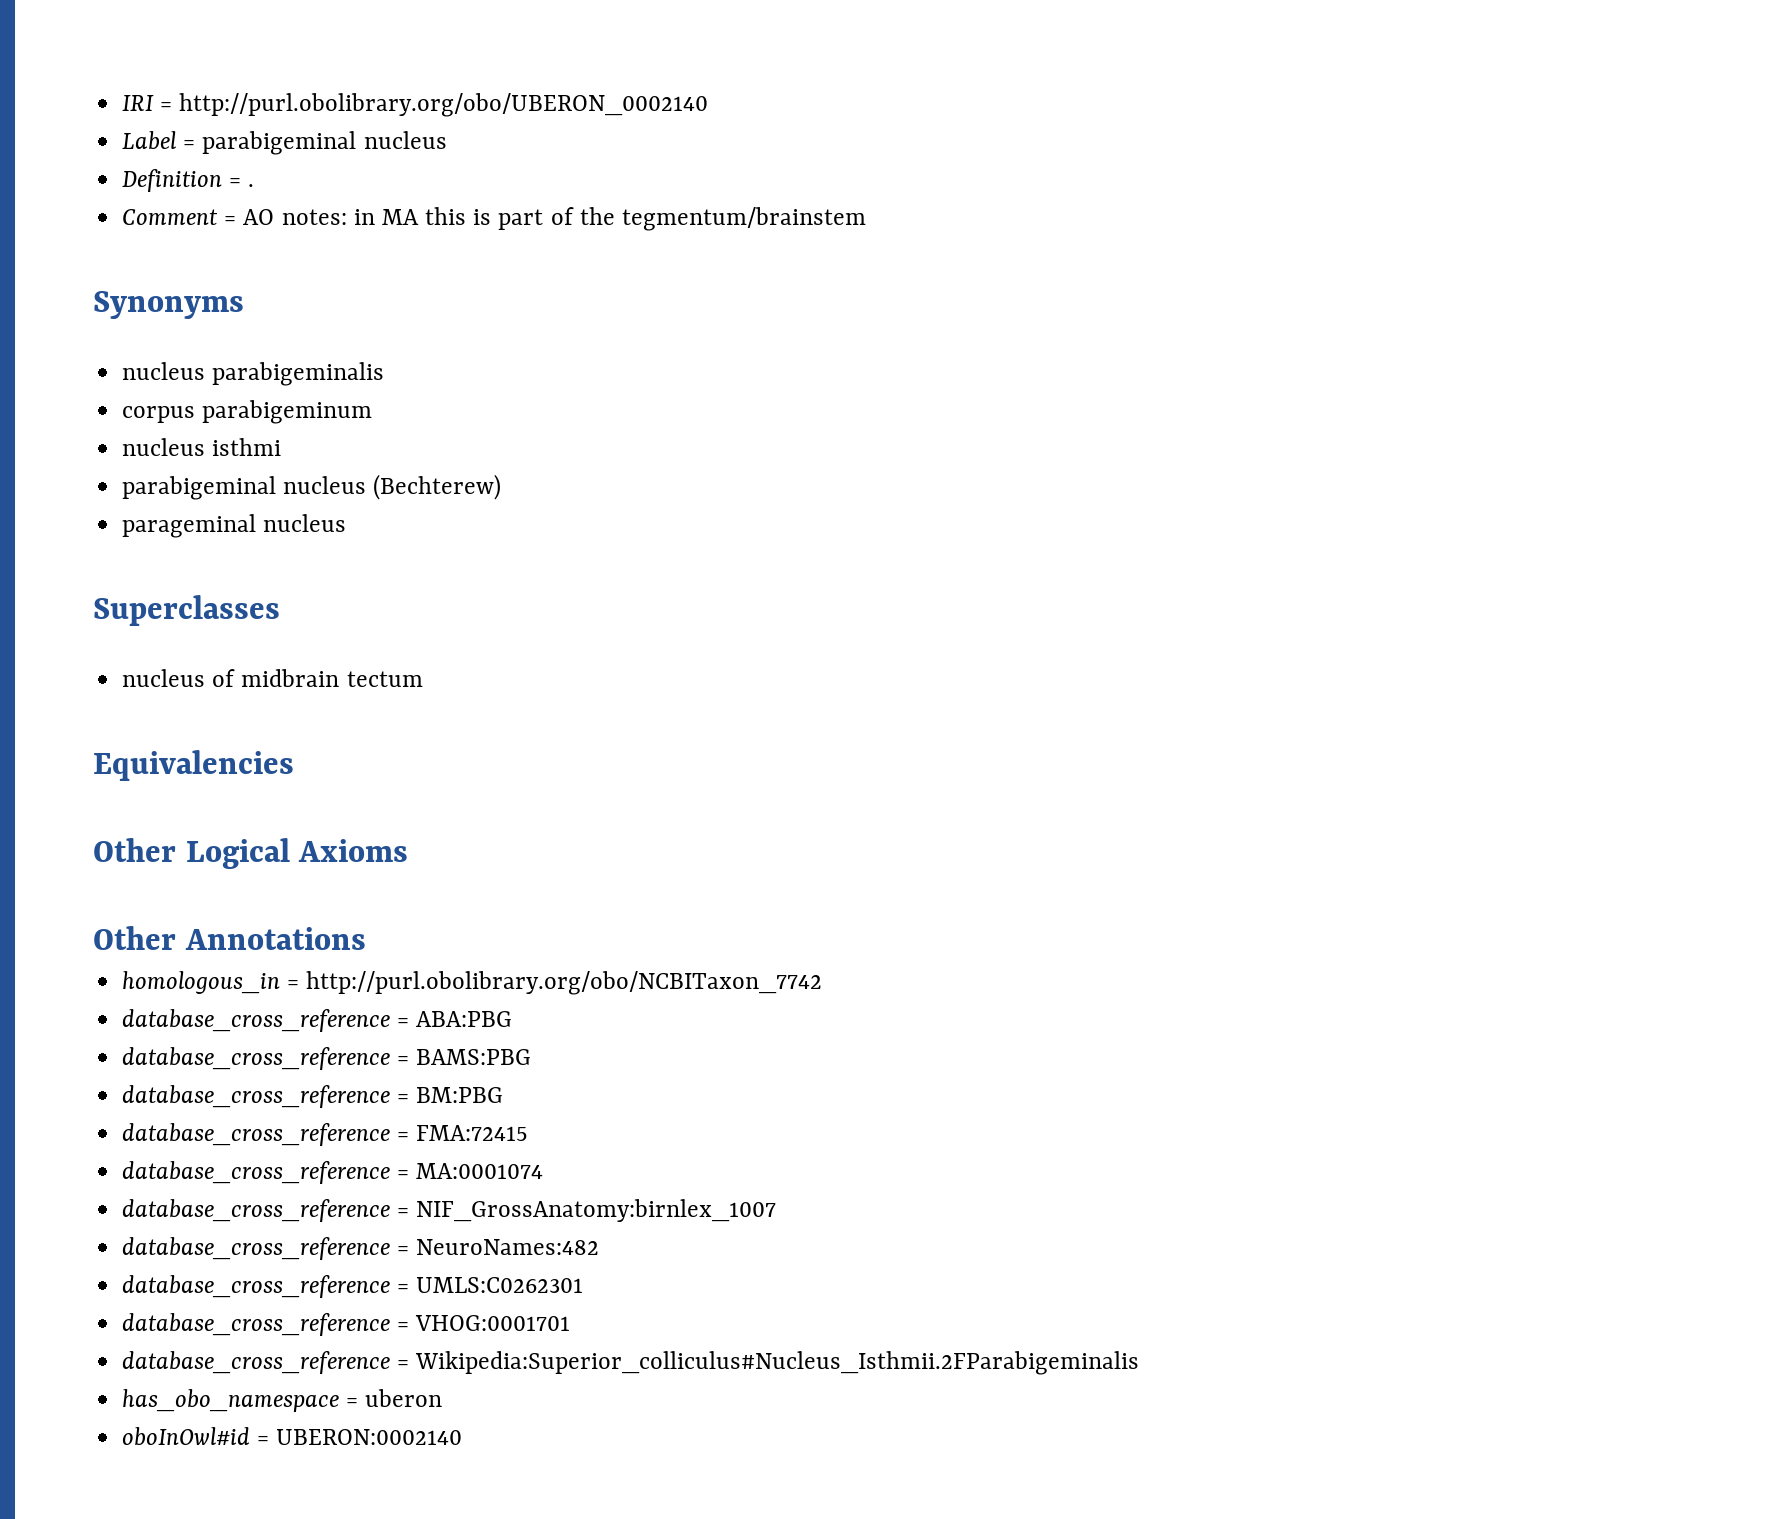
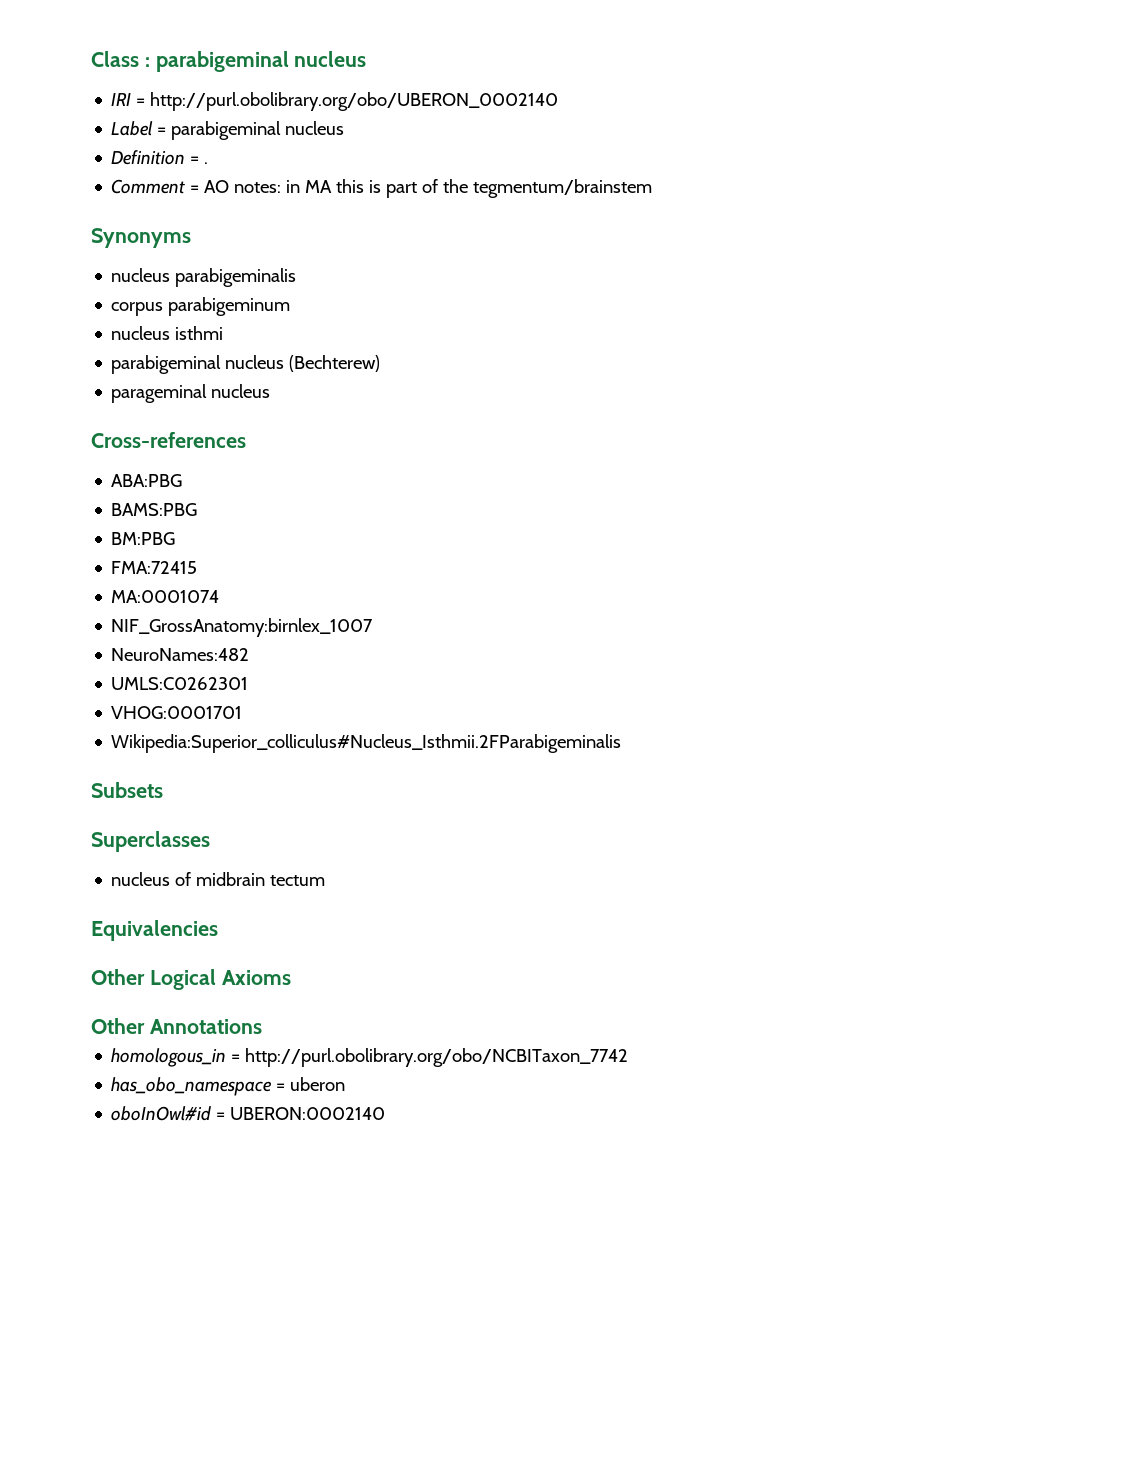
(122, 103) none -> [91,51,367,72] Class : parabigeminal nucleus //
(347, 523) none -> [91,432,246,448] [111,474,183,487] [111,503,198,516] [111,532,176,545] [111,561,198,574] [111,590,220,603] [111,618,374,637] [111,648,250,661] [111,677,249,690] [111,706,243,719] [111,734,622,753] [91,782,163,798] // Cross-references // ABA:PBG // BAMS:PBG // BM:PBG // FMA:72415 // MA:0001074 // NIF_GrossAnatomy:birnlex_1007 // NeuroNames:482 // UMLS:C0262301 // VHOG:0001701 // Wikipedia:Superior_colliculus#Nucleus_Isthmii.2FParabigeminalis // Subsets
[122,1009,513,1032] [122,1047,532,1070] [122,1085,504,1108] [122,1123,529,1146] [122,1161,544,1184] [122,1199,777,1222] [122,1237,600,1260] [122,1275,584,1298] [122,1313,571,1336] [122,1351,1140,1375] // database_cross_reference = ABA:PBG // database_cross_reference = BAMS:PBG // database_cross_reference = BM:PBG // database_cross_reference = FMA:72415 // database_cross_reference = MA:0001074 // database_cross_reference = NIF_GrossAnatomy:birnlex_1007 // database_cross_reference = NeuroNames:482 // database_cross_reference = UMLS:C0262301 // database_cross_reference = VHOG:0001701 // database_cross_reference = Wikipedia:Superior_colliculus#Nucleus_Isthmii.2FParabigeminalis -> (629, 1057) none

